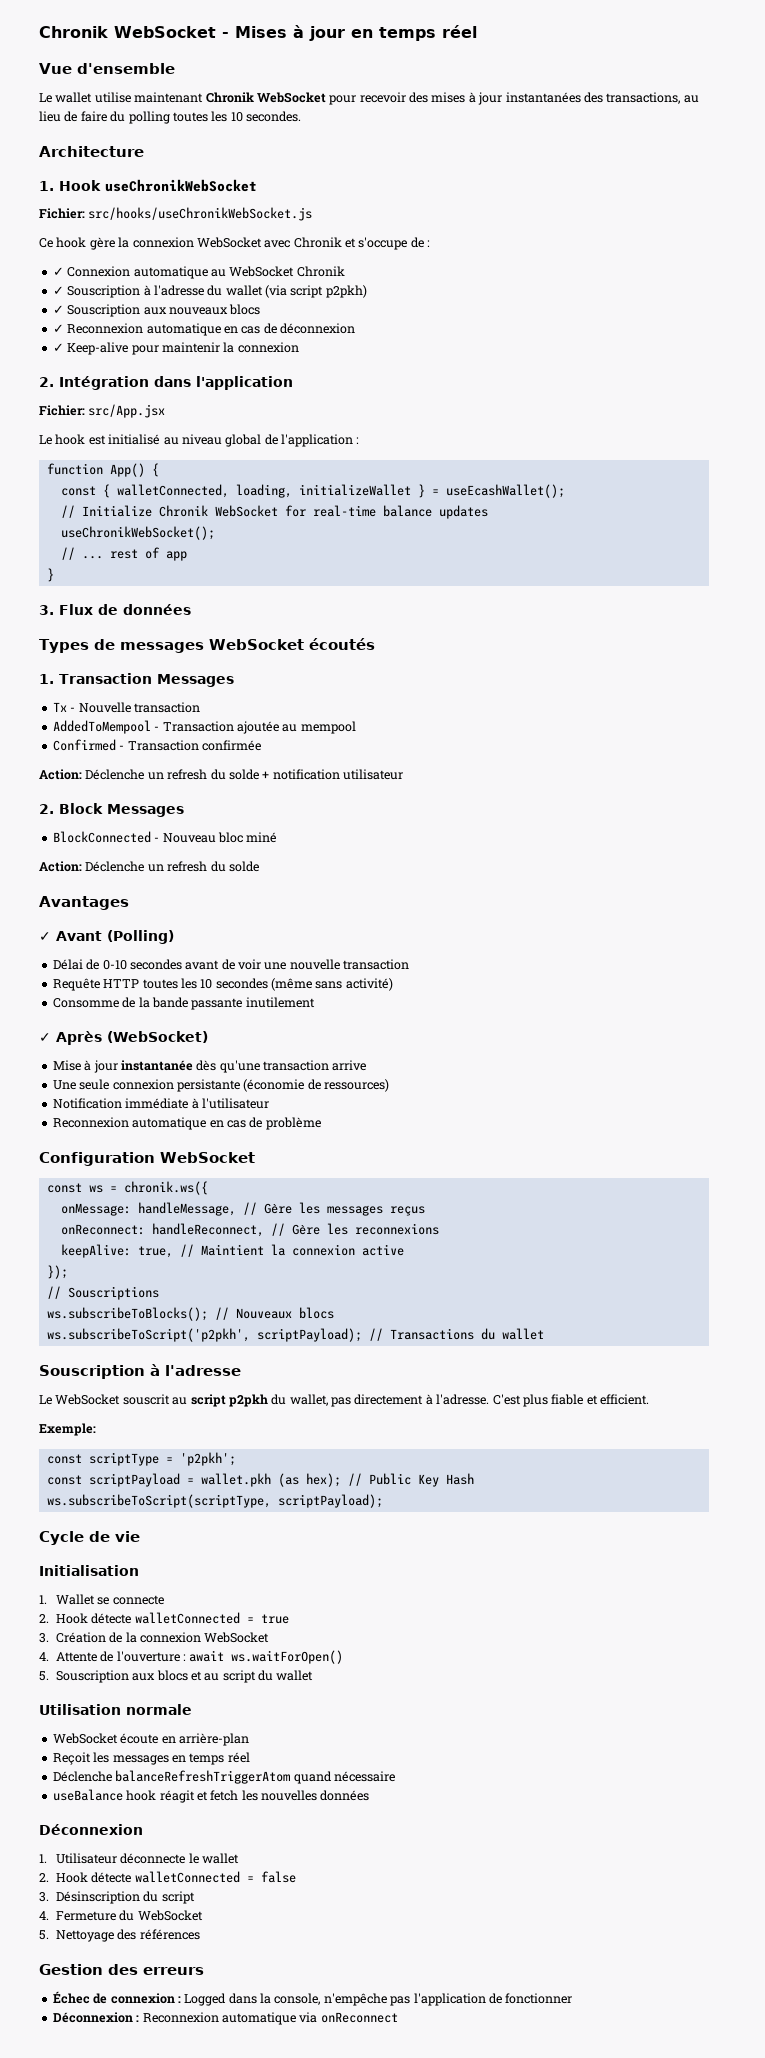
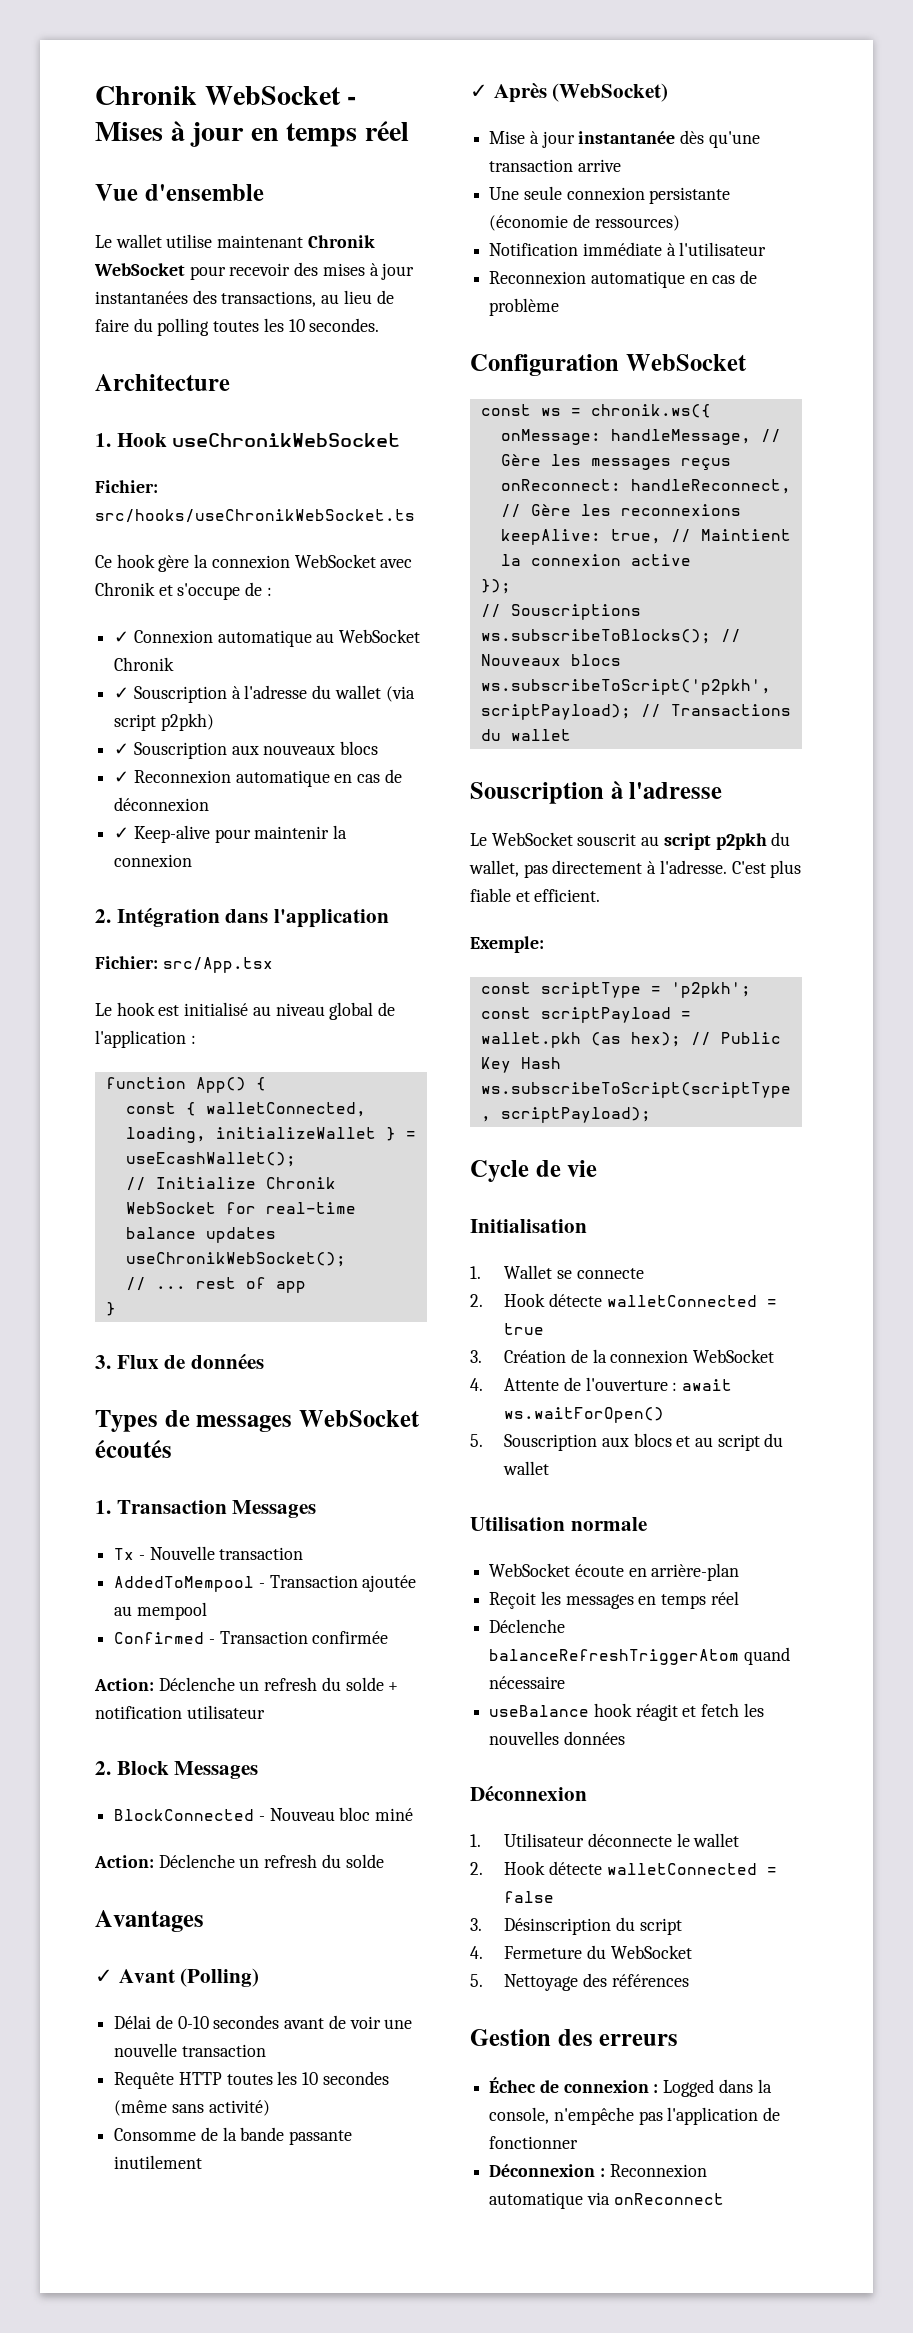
[88,207,313,221] src/hooks/useChronikWebSocket.js -> [95,509,415,523] src/hooks/useChronikWebSocket.ts
[88,404,166,418] src/App.jsx -> [162,957,273,973] src/App.tsx

